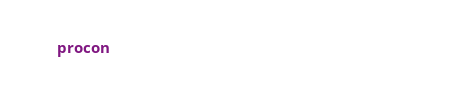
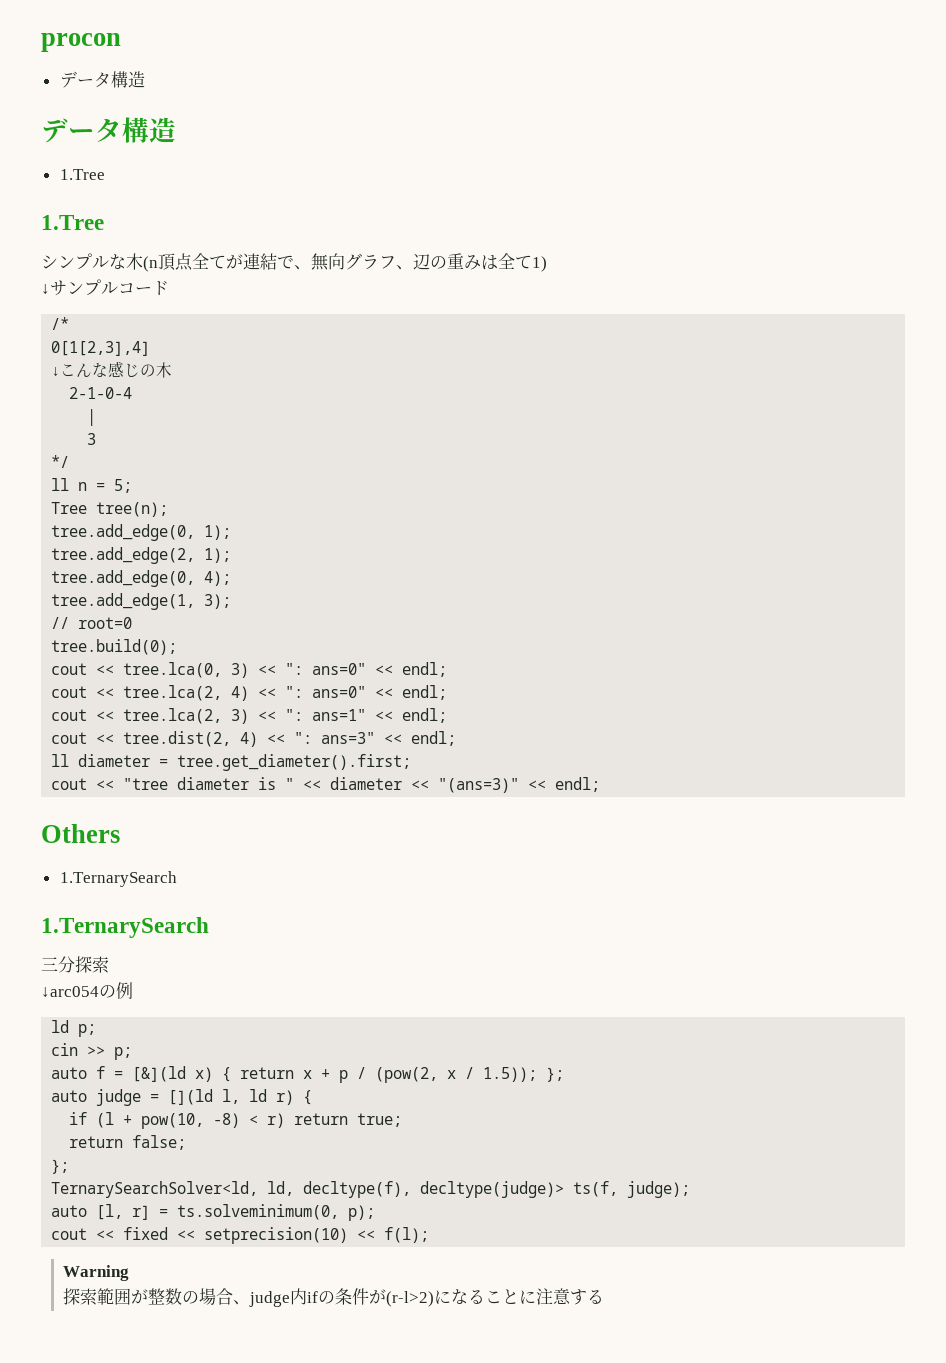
(110, 51) none -> [59,71,145,88] [41,117,176,143] [59,169,105,180] [41,215,104,230] [41,253,547,272] [41,279,169,296] [51,317,70,330] [51,341,151,356] [51,361,173,378] [69,387,133,399] [87,409,97,426] [87,433,97,445] [51,455,70,468] [51,478,133,493] [51,502,169,517] [51,524,232,541] [51,547,232,564] [51,570,232,587] [51,593,232,610] [51,617,133,629] [51,639,178,655] [51,662,448,678] [51,685,448,701] [51,708,448,724] [51,731,457,747] [51,754,412,771] [51,777,601,793] [41,824,120,843] [59,871,177,887] [41,917,209,938] [41,956,109,973] [41,982,133,999] [51,1020,97,1037] [51,1043,133,1060] [51,1066,565,1083] [51,1089,313,1106] [69,1112,403,1129] [69,1135,187,1150] [51,1159,70,1174] [51,1181,691,1198] [51,1204,376,1221] [51,1227,430,1244] [62,1265,129,1281] [62,1288,604,1307] // データ構造 // データ構造 // 1.Tree // 1.Tree // シンプルな木(n頂点全てが連結で、無向グラフ、辺の重みは全て1) // ↓サンプルコード // /* // 0[1[2,3],4] // ↓こんな感じの木 // 2-1-0-4 // | // 3 // */ // ll n = 5; // Tree tree(n); // tree.add_edge(0, 1); // tree.add_edge(2, 1); // tree.add_edge(0, 4); // tree.add_edge(1, 3); // // root=0 // tree.build(0); // cout << tree.lca(0, 3) << ": ans=0" << endl; // cout << tree.lca(2, 4) << ": ans=0" << endl; // cout << tree.lca(2, 3) << ": ans=1" << endl; // cout << tree.dist(2, 4) << ": ans=3" << endl; // ll diameter = tree.get_diameter().first; // cout << "tree diameter is " << diameter << "(ans=3)" << endl; // Others // 1.TernarySearch // 1.TernarySearch // 三分探索 // ↓arc054の例 // ld p; // cin >> p; // auto f = [&](ld x) { return x + p / (pow(2, x / 1.5)); }; // auto judge = [](ld l, ld r) { // if (l + pow(10, -8) < r) return true; // return false; // }; // TernarySearchSolver<ld, ld, decltype(f), decltype(judge)> ts(f, judge); // auto [l, r] = ts.solveminimum(0, p); // cout << fixed << setprecision(10) << f(l); // Warning // 探索範囲が整数の場合、judge内ifの条件が(r-l>2)になることに注意する

